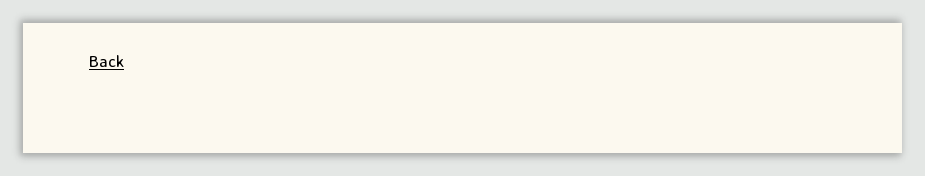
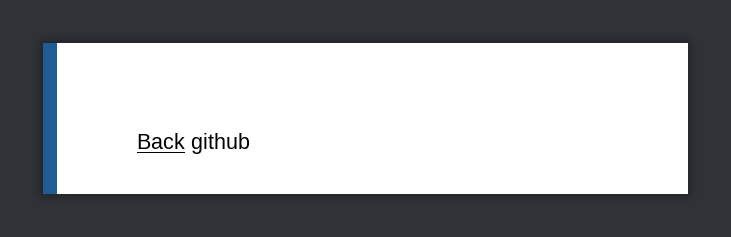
(124, 61) none -> [191,133,250,154] github

